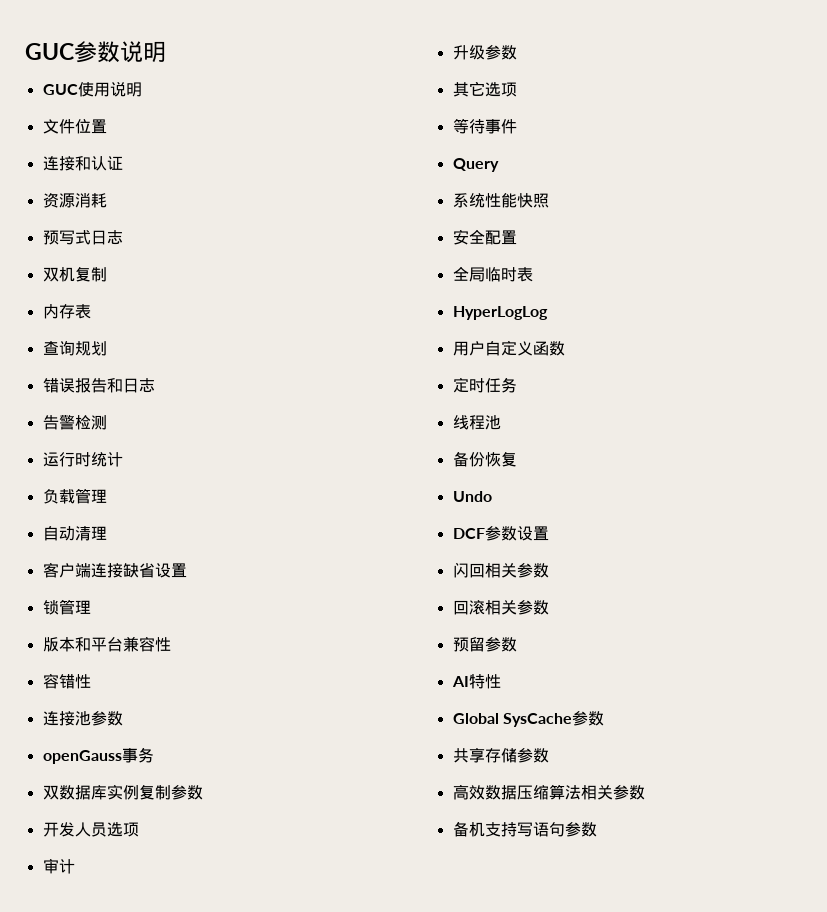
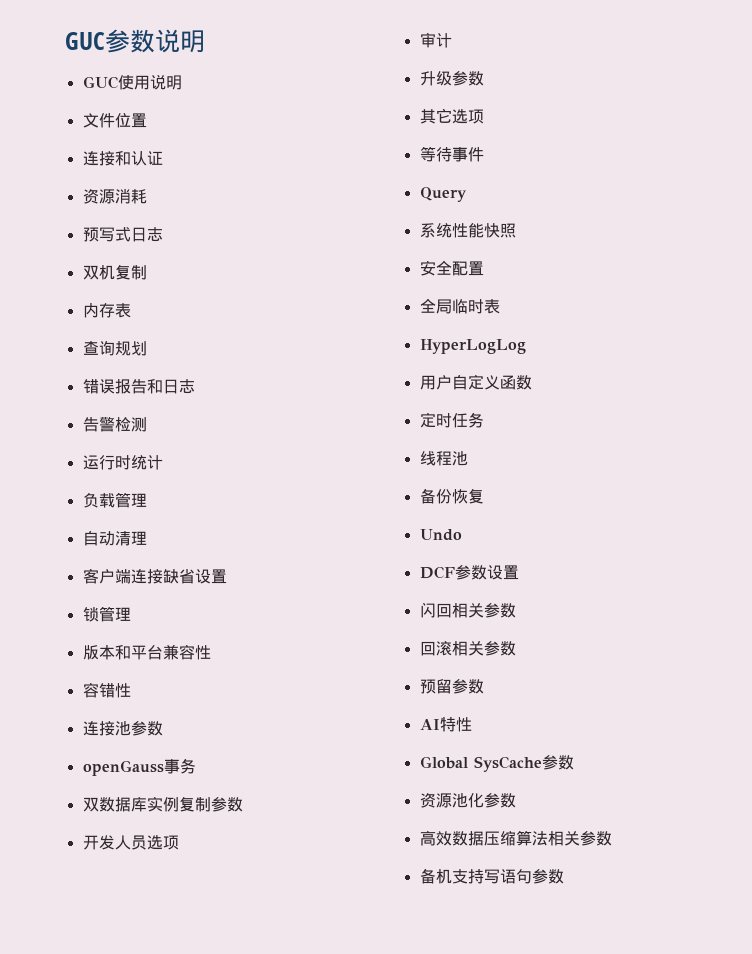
[452,748,517,763] 共享存储 -> [419,793,484,808] 资源池化

